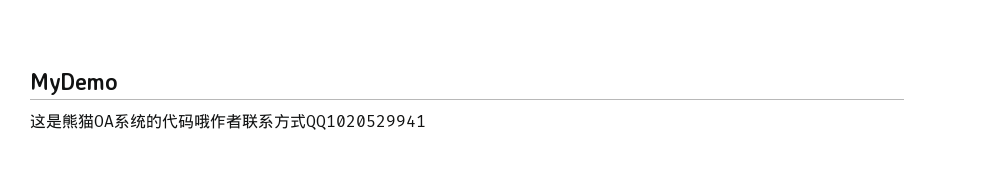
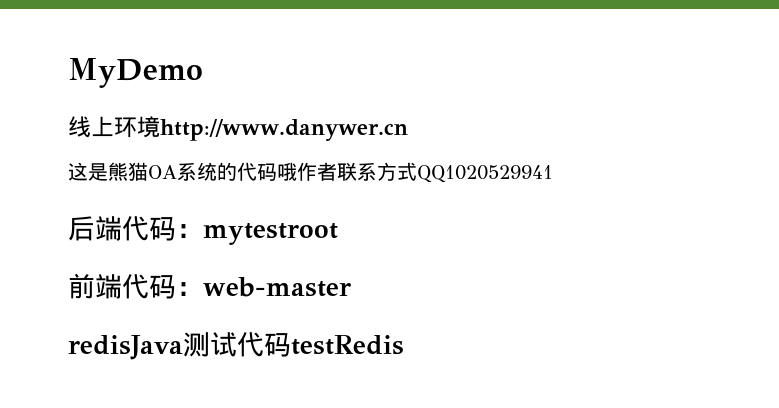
(118, 84) none -> [68,116,408,141] // 线上环境http://www.danywer.cn
(426, 122) none -> [68,216,338,245] [68,273,351,299] [68,332,404,360] // 后端代码：mytestroot // 前端代码：web-master // redisJava测试代码testRedis

